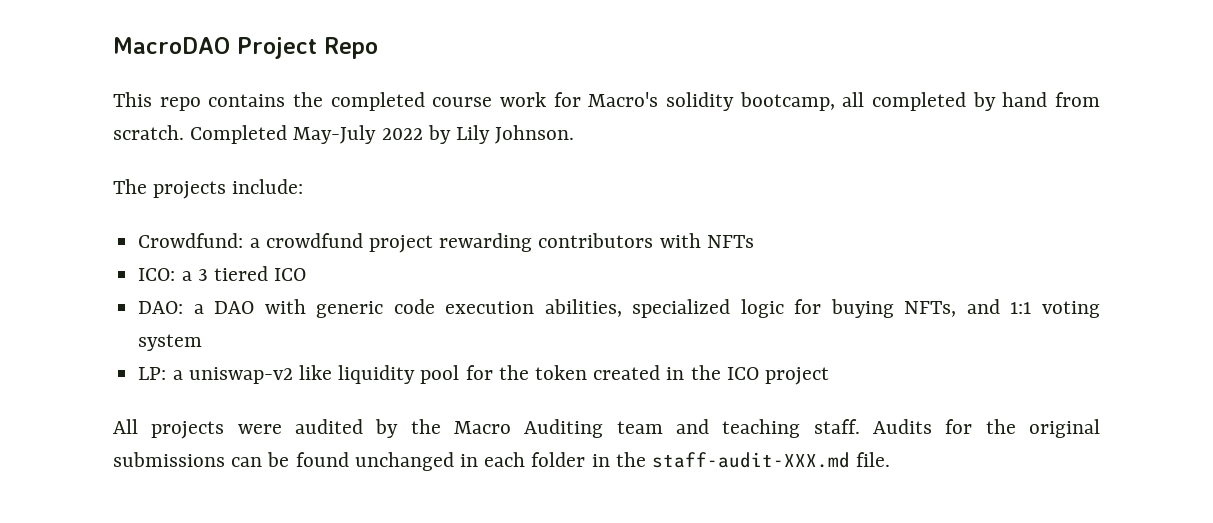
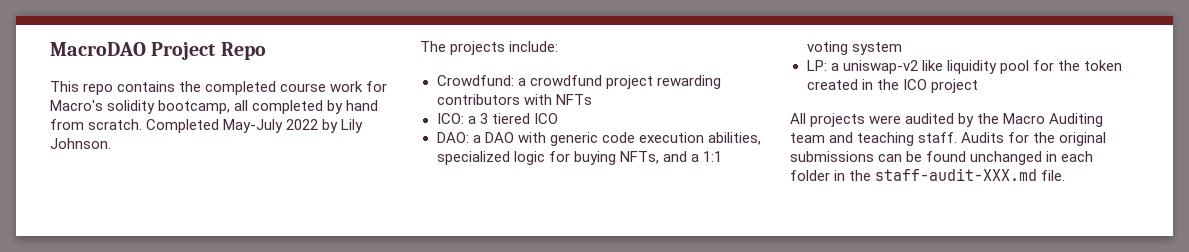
(1000, 306) none -> [690,154,699,162] a

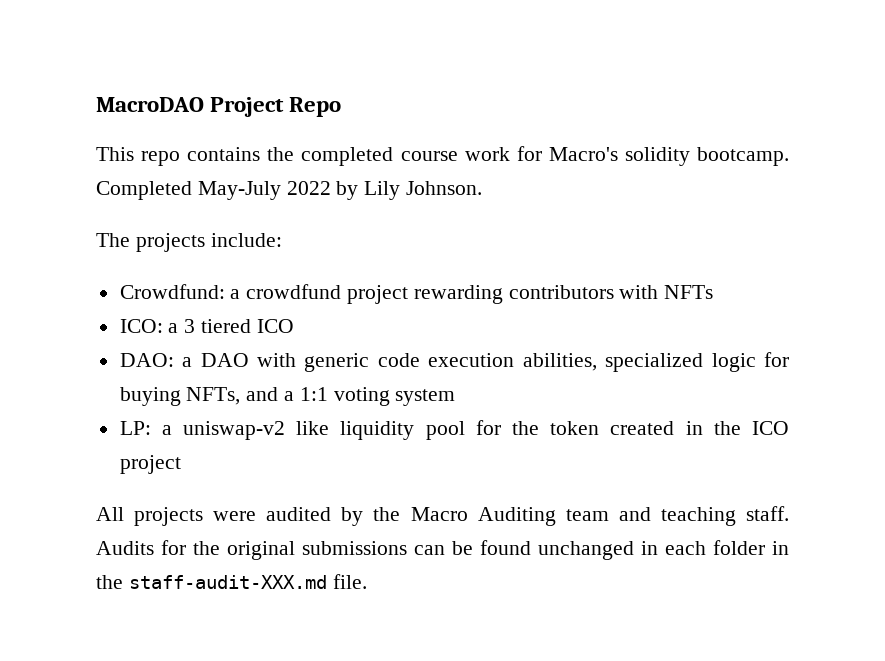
[158,100,379,114] [50,119,143,130] bootcamp, all completed by hand from scratch. -> [697,147,790,166] bootcamp.

